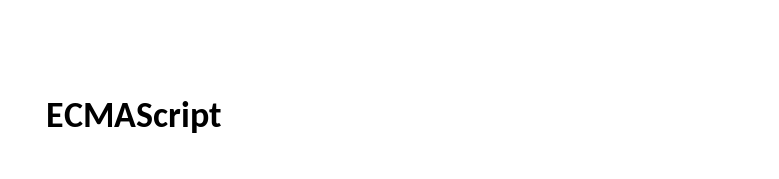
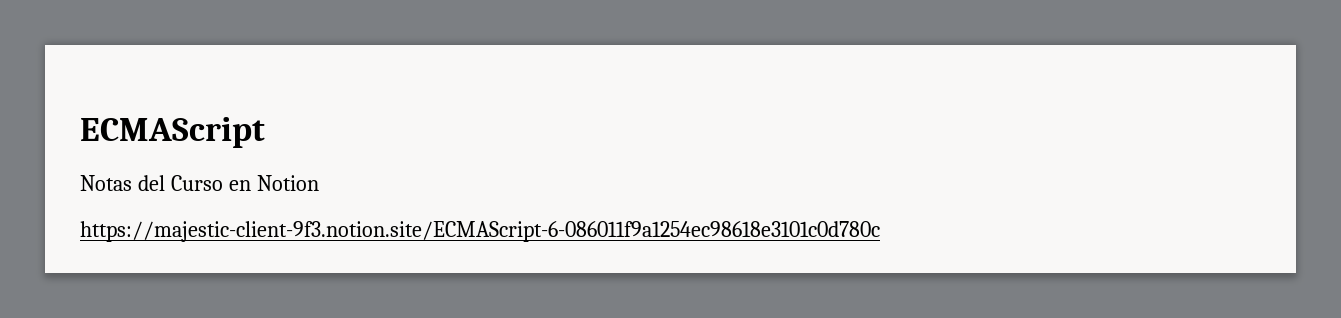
(221, 117) none -> [80,175,319,191] [80,221,880,242] // Notas del Curso en Notion // https://majestic-client-9f3.notion.site/ECMAScript-6-086011f9a1254ec98618e3101c0d780c

